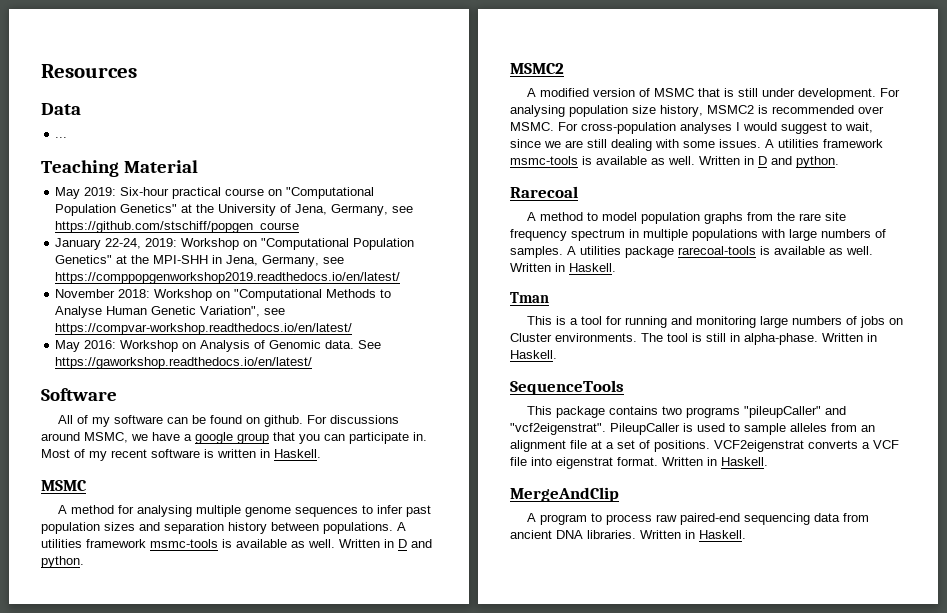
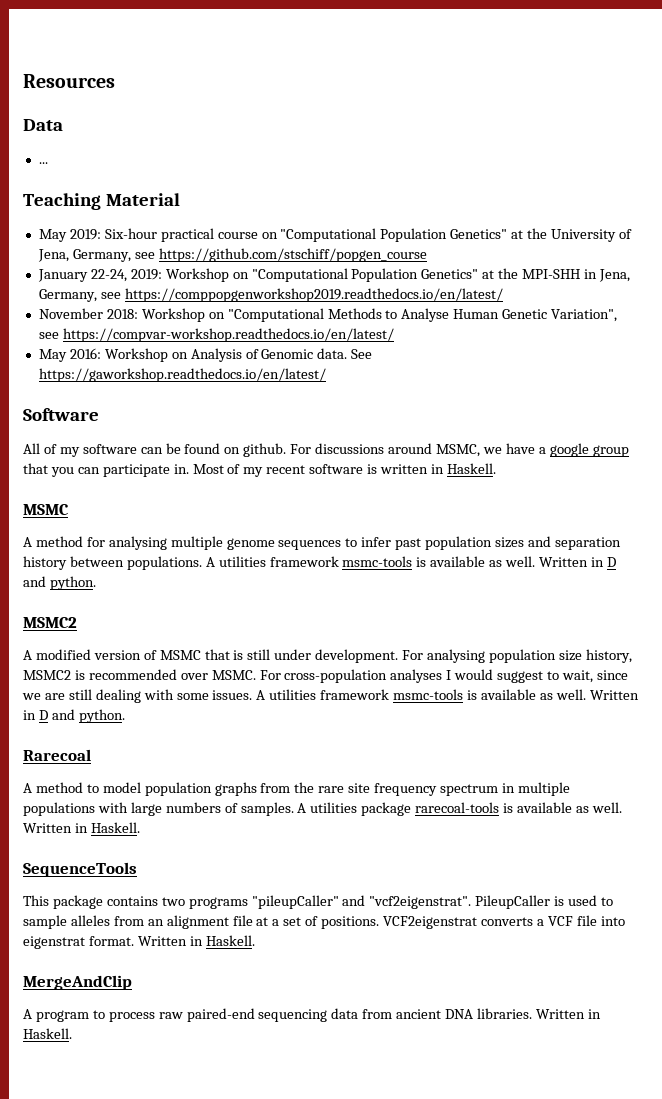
[510,292,549,303] [527,316,904,328] [510,333,877,345] [510,350,557,359] // Tman // This is a tool for running and monitoring large numbers of jobs on Cluster environments. The tool is still in alpha-phase. Written in Haskell. -> (140, 827) none

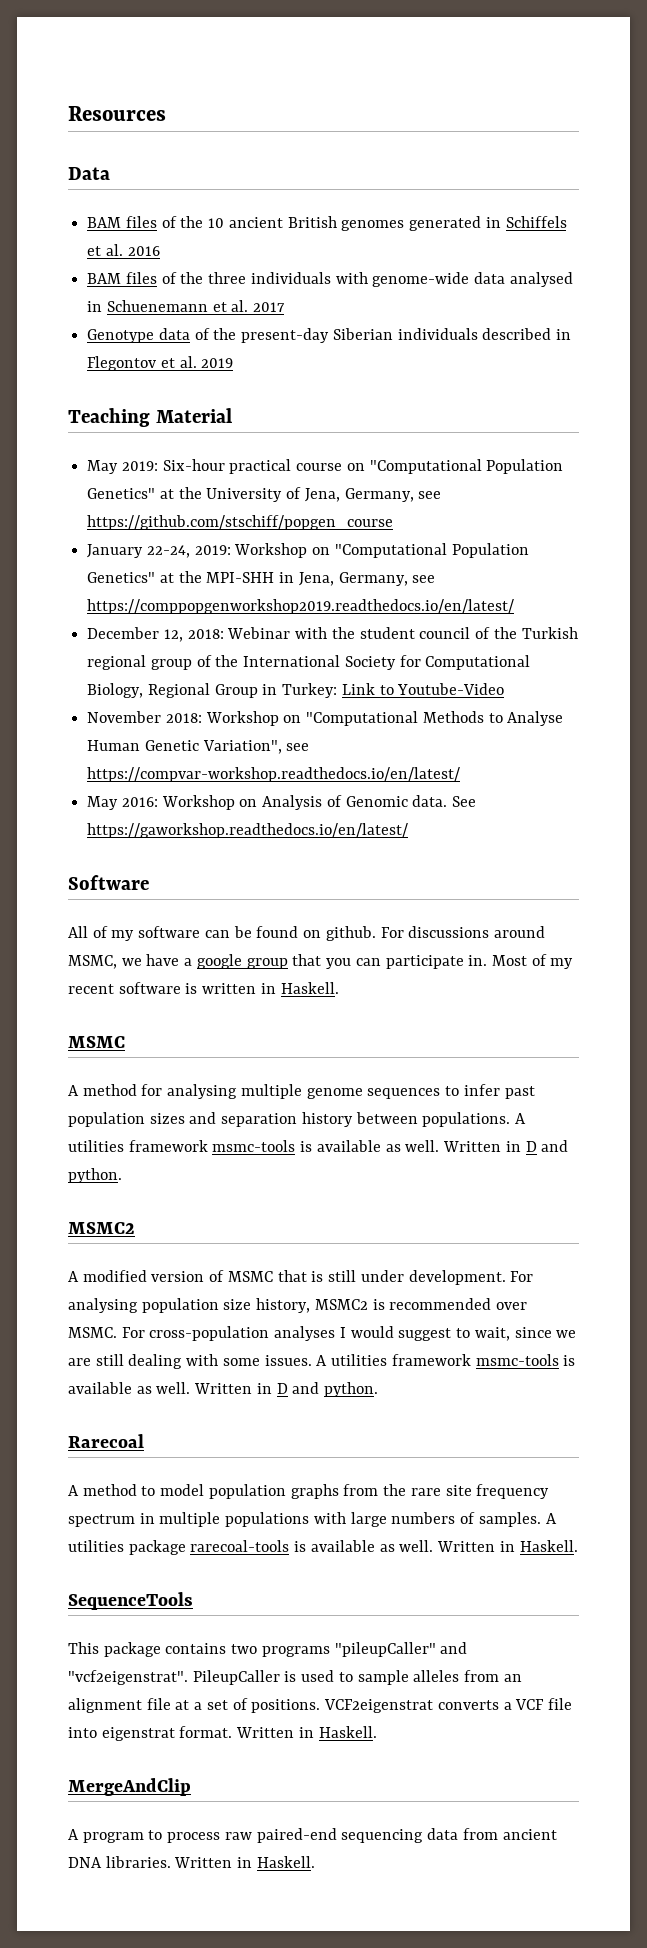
[38,162,48,164] ... -> [87,216,567,231] [87,244,160,256] [87,272,573,287] [87,300,286,312] [87,328,572,343] [87,356,234,371] BAM files of the 10 ancient British genomes generated in Schiffels et al. 2016 // BAM files of the three individuals with genome-wide data analysed in Schuenemann et al. 2017 // Genotype data of the present-day Siberian individuals described in Flegontov et al. 2019
(503, 295) none -> [87,627,578,642] [87,655,531,670] [87,683,505,698] // December 12, 2018: Webinar with the student council of the Turkish regional group of the International Society for Computational Biology, Regional Group in Turkey: Link to Youtube-Video

